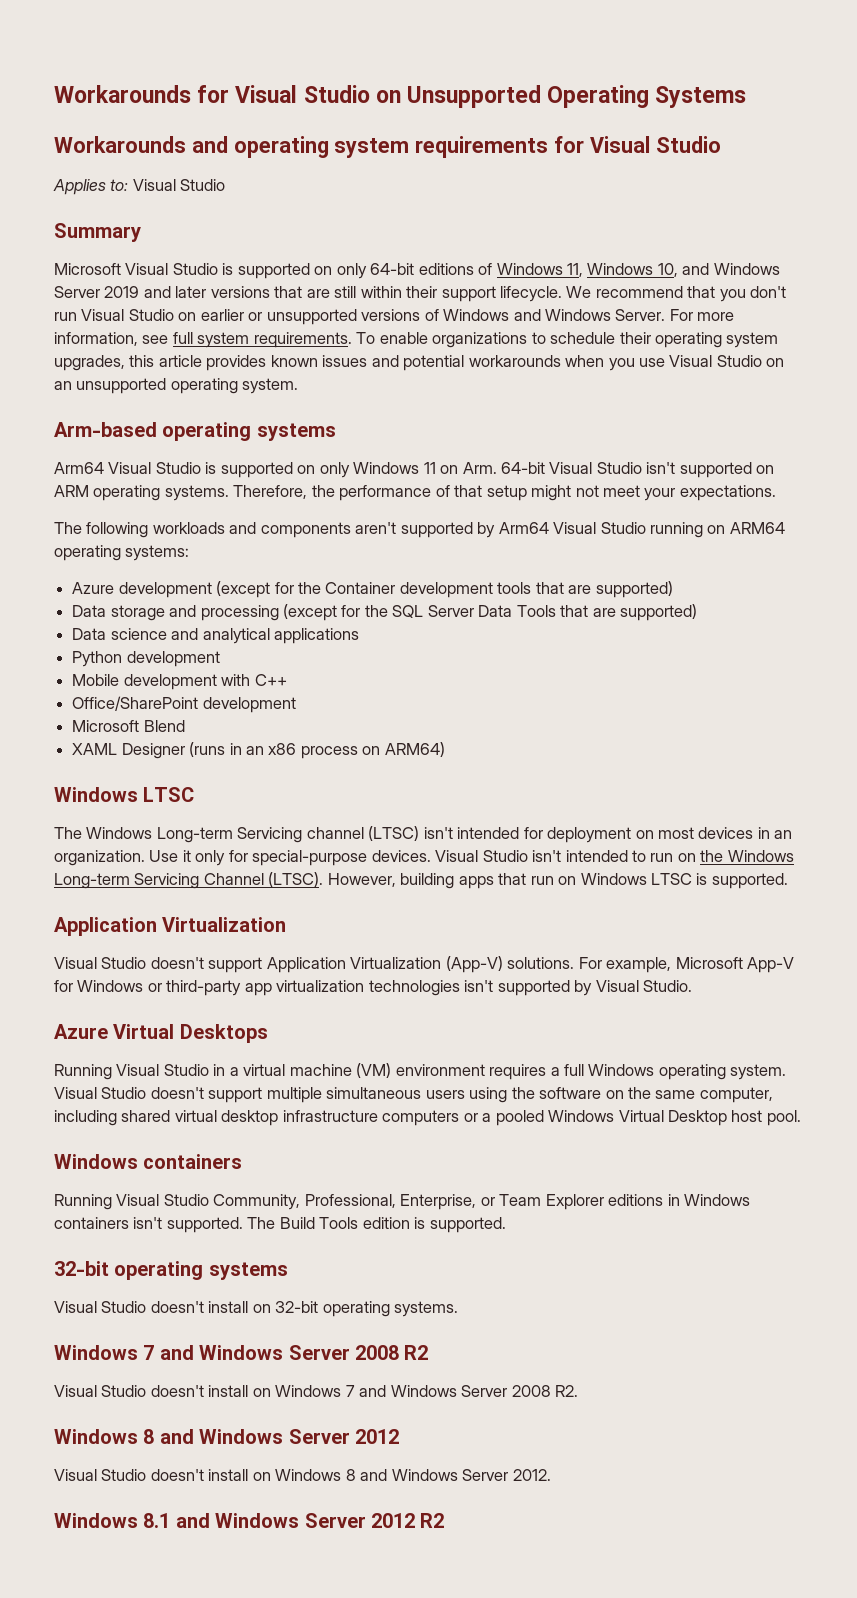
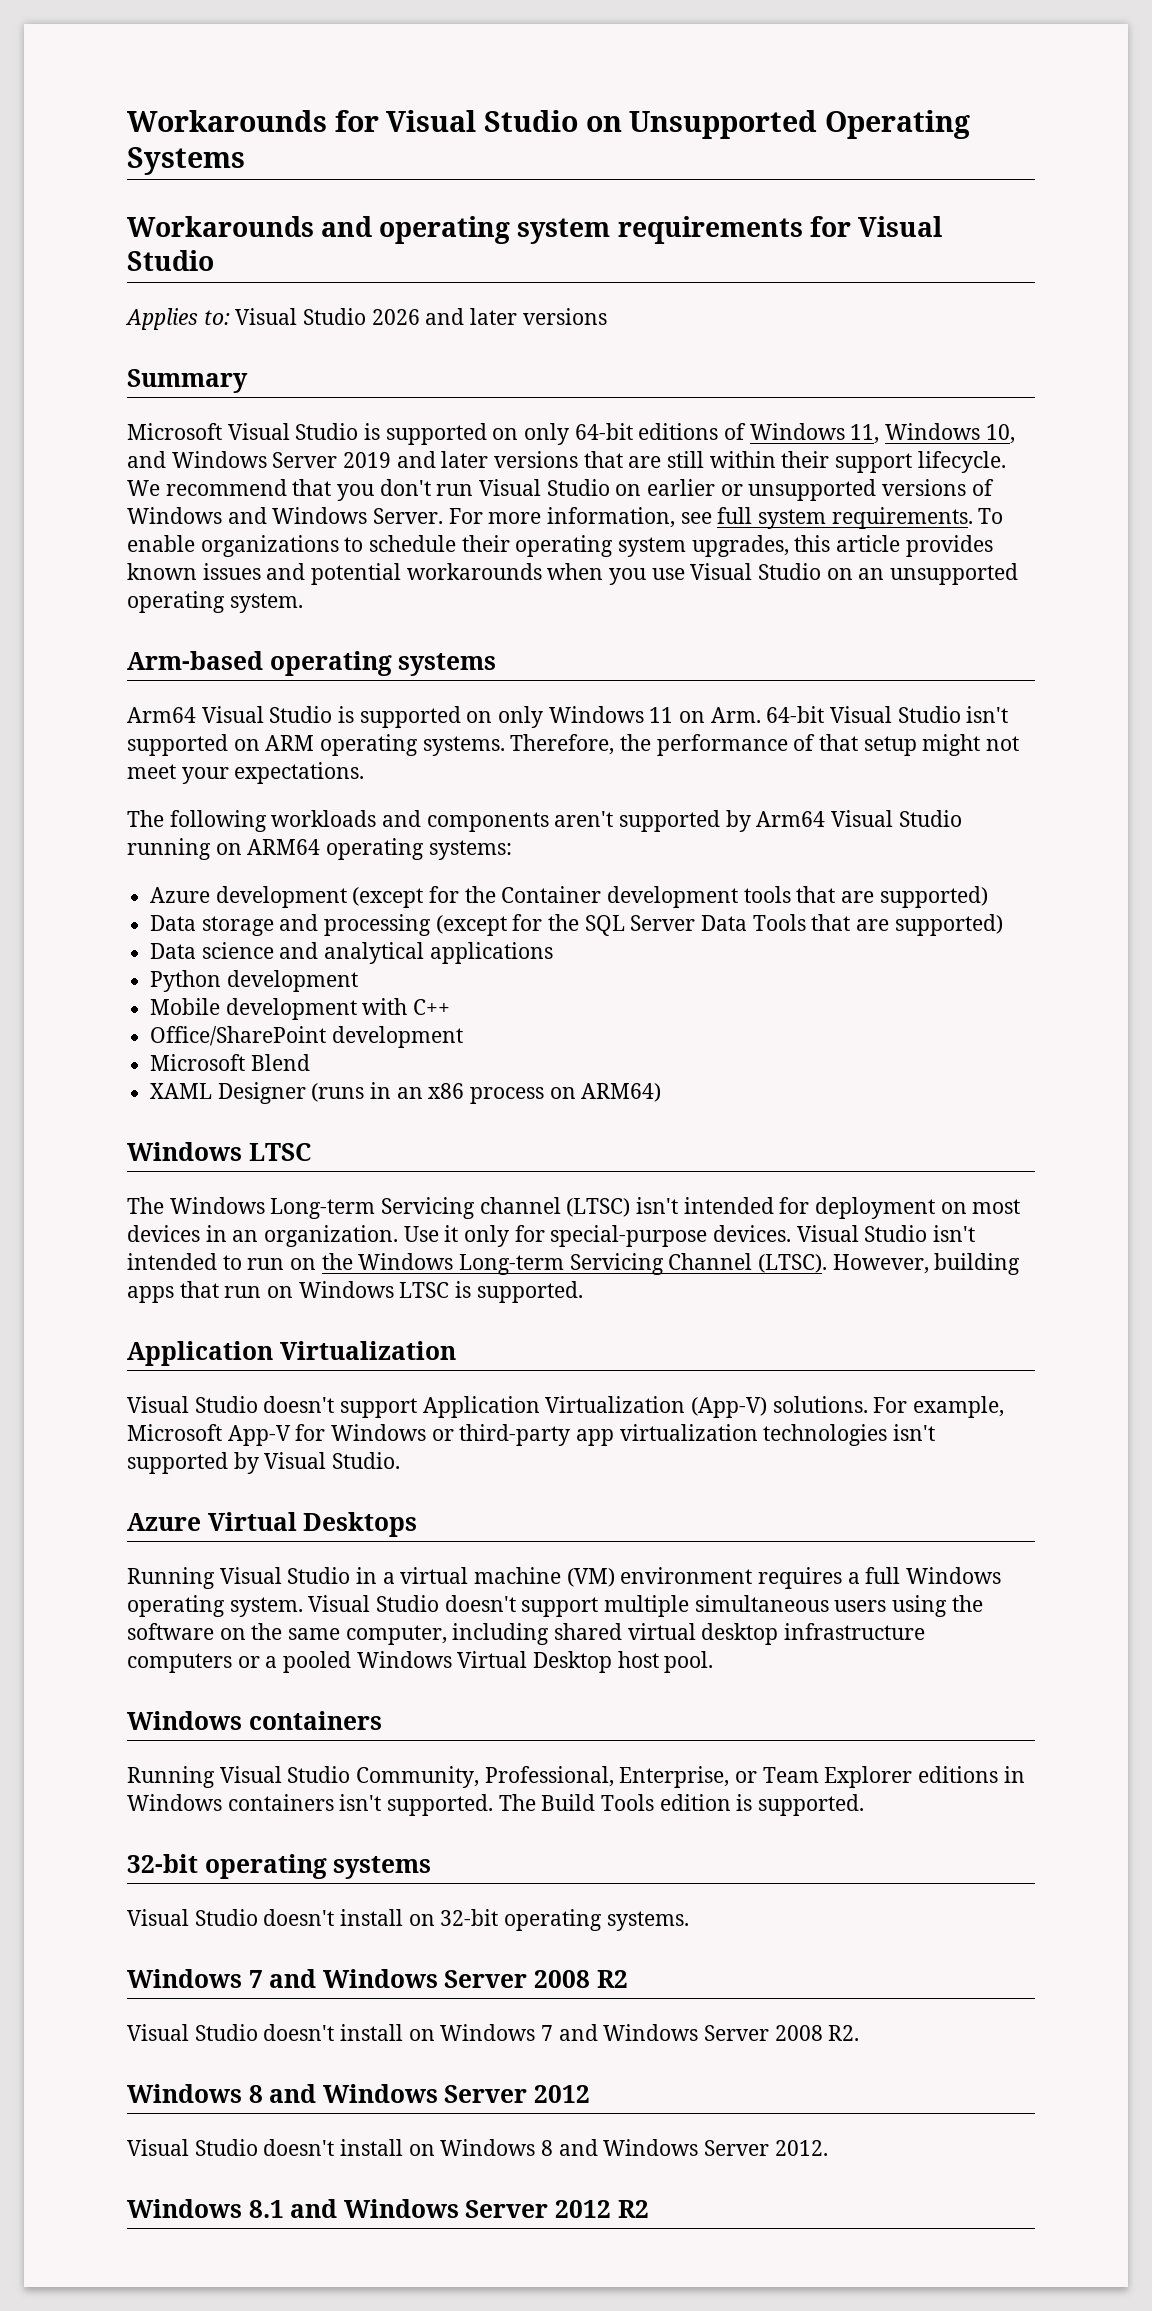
(226, 185) none -> [371,308,607,325] 2026 and later versions

